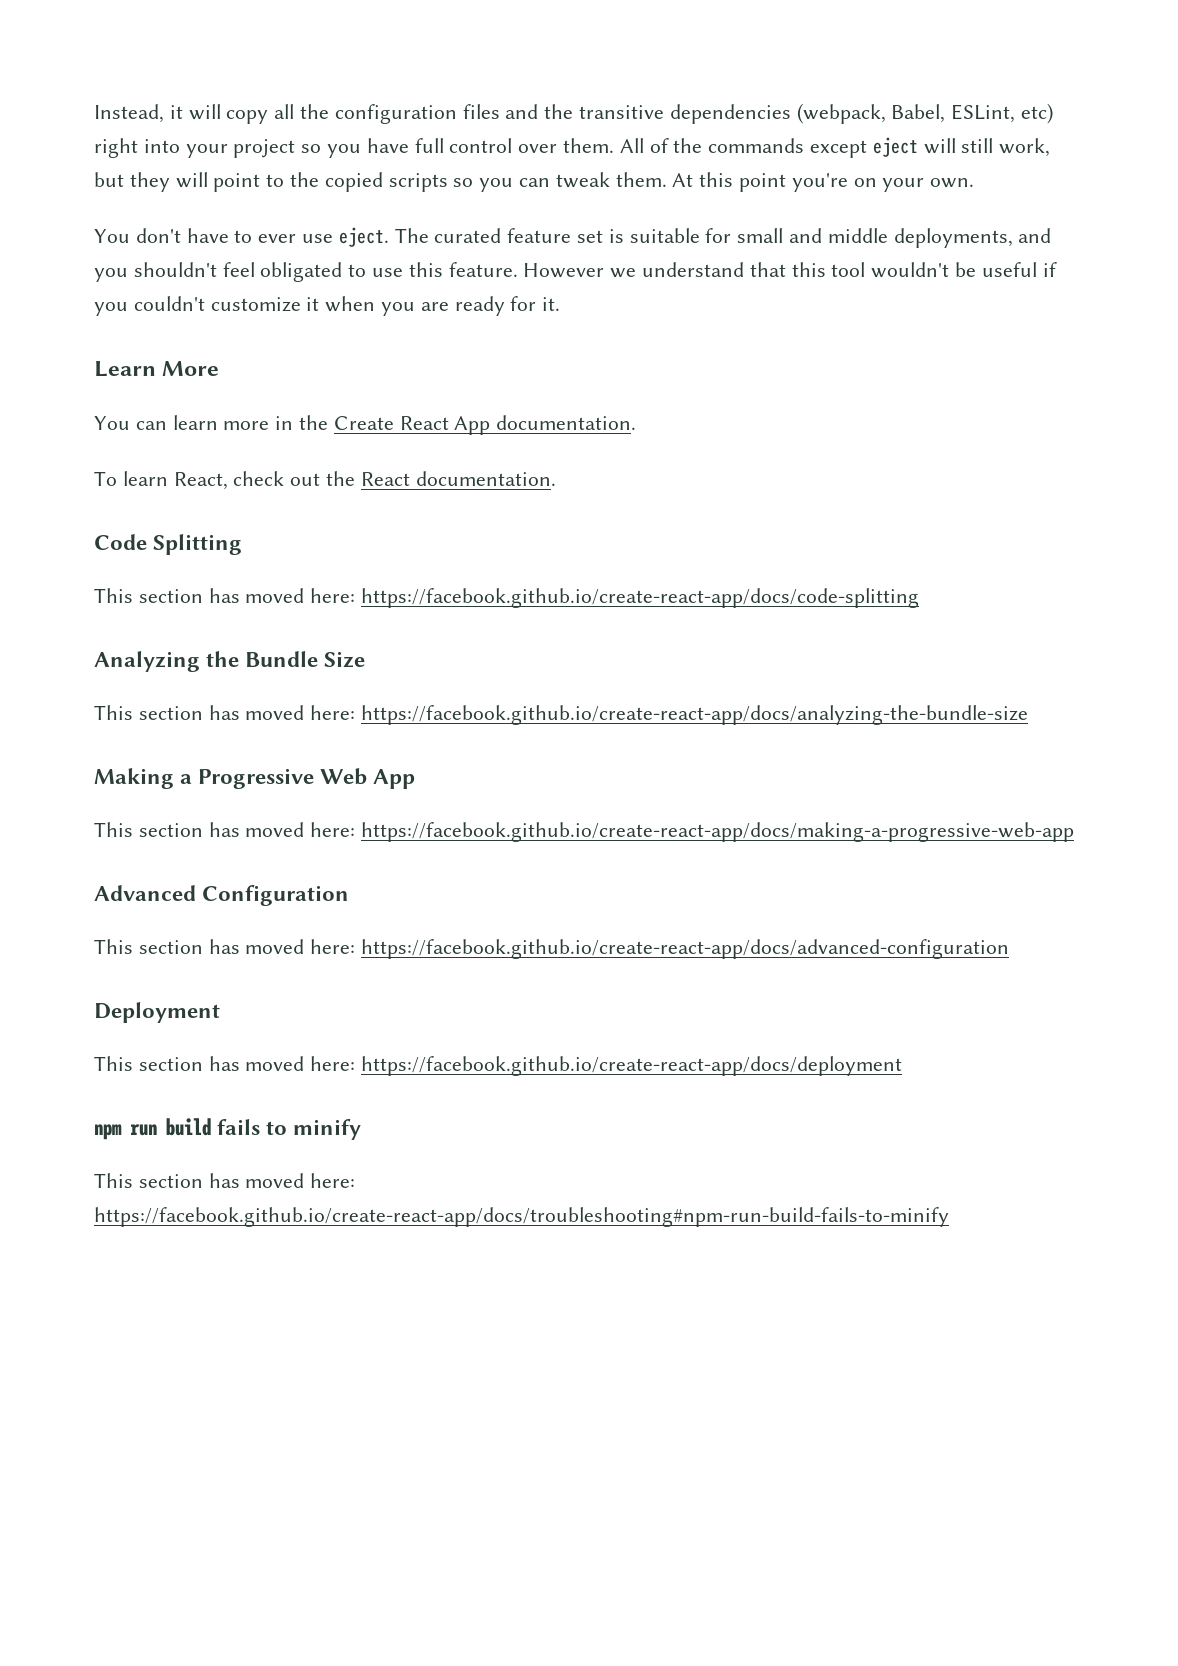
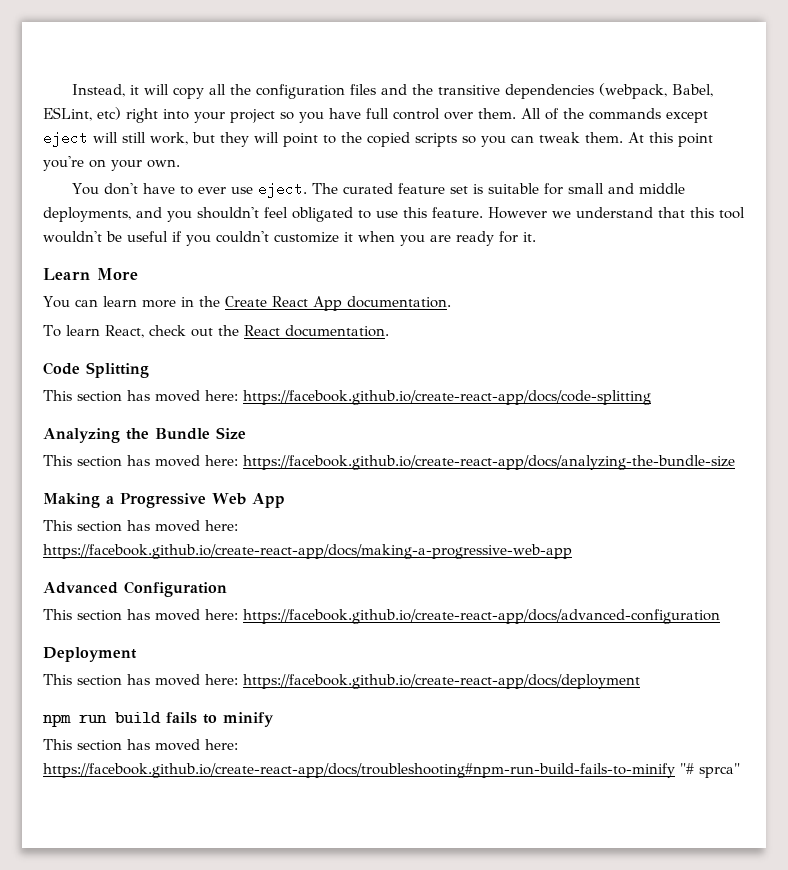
(949, 1217) none -> [680,763,740,778] "# sprca"

